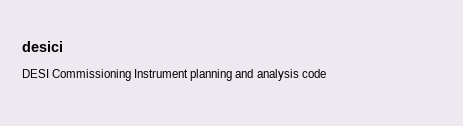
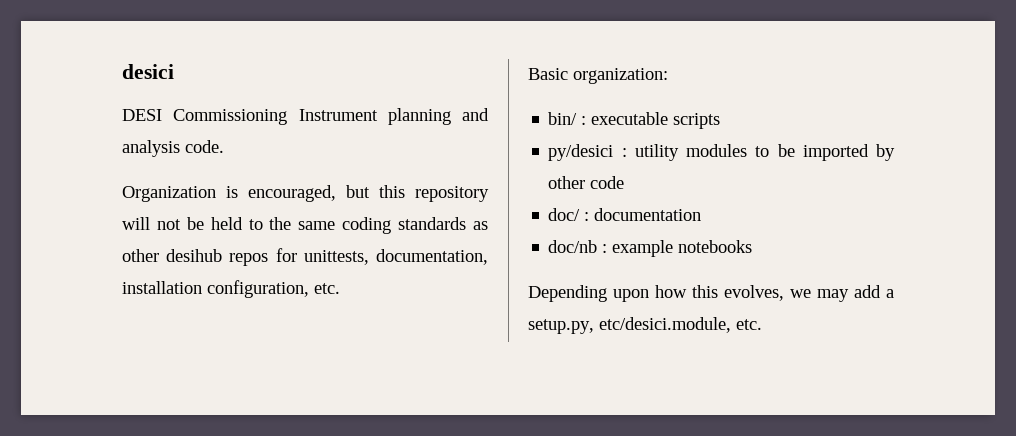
[301,69,326,78] code -> [185,140,224,153] [122,185,489,202] [122,217,488,234] [122,248,488,266] [122,280,340,298] [528,68,668,84] [548,112,721,129] [548,144,895,161] [548,176,625,189] [548,208,702,221] [548,240,753,257] [528,285,894,302] [528,317,762,334] code. // Organization is encouraged, but this repository will not be held to the same coding standards as other desihub repos for unittests, documentation, installation configuration, etc. // Basic organization: // bin/ : executable scripts // py/desici : utility modules to be imported by other code // doc/ : documentation // doc/nb : example notebooks // Depending upon how this evolves, we may add a setup.py, etc/desici.module, etc.

